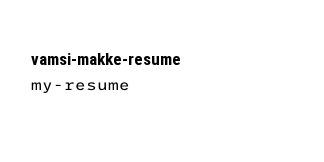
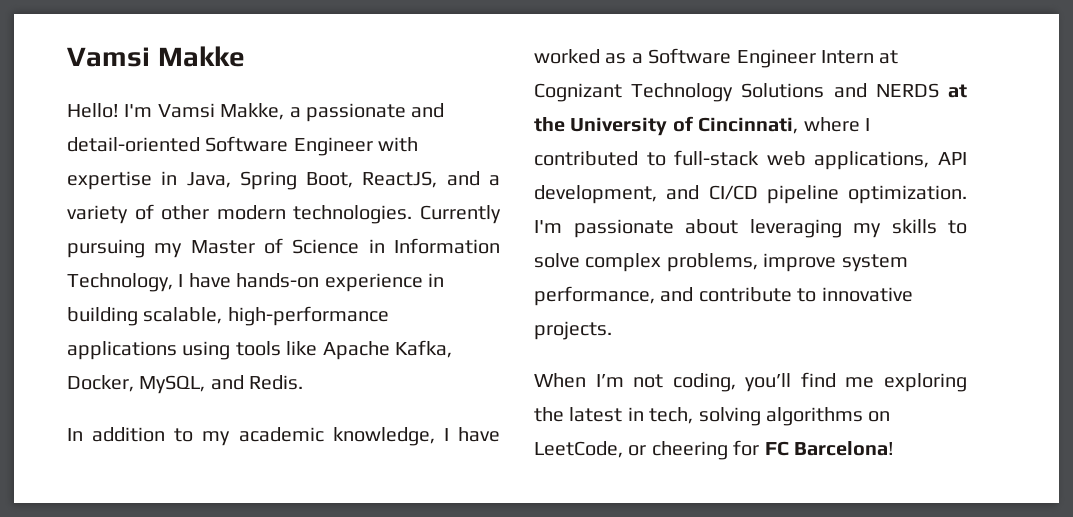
[31,53,181,65] [31,82,130,93] vamsi-makke-resume // my-resume -> [67,46,245,67] [67,103,445,122] [67,136,419,156] [67,171,500,190] [67,204,501,224] [67,238,500,258] [67,273,444,292] [67,306,389,326] [67,340,452,360] [67,375,304,394] [67,427,501,446] [534,48,899,68] [534,83,967,102] [534,116,870,136] [534,150,967,170] [534,185,967,204] [534,219,967,238] [534,253,908,272] [534,286,913,306] [534,321,612,340] [534,372,967,392] [534,407,891,426] [534,440,894,460] Vamsi Makke // Hello! I'm Vamsi Makke, a passionate and detail-oriented Software Engineer with expertise in Java, Spring Boot, ReactJS, and a variety of other modern technologies. Currently pursuing my Master of Science in Information Technology, I have hands-on experience in building scalable, high-performance applications using tools like Apache Kafka, Docker, MySQL, and Redis. // In addition to my academic knowledge, I have worked as a Software Engineer Intern at Cognizant Technology Solutions and NERDS at the University of Cincinnati, where I contributed to full-stack web applications, API development, and CI/CD pipeline optimization. I'm passionate about leveraging my skills to solve complex problems, improve system performance, and contribute to innovative projects. // When I’m not coding, you’ll find me exploring the latest in tech, solving algorithms on LeetCode, or cheering for FC Barcelona!

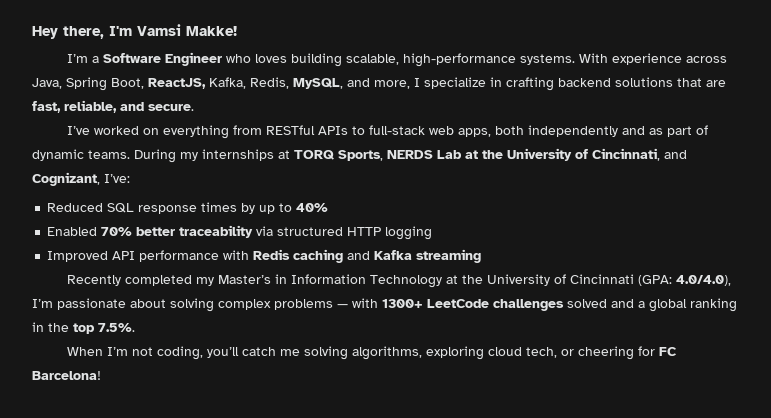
[67,46,245,67] [67,103,445,122] [67,136,419,156] [67,171,500,190] [67,204,501,224] [67,238,500,258] [67,273,444,292] [67,306,389,326] [67,340,452,360] [67,375,304,394] [67,427,501,446] [534,48,899,68] [534,83,939,102] Vamsi Makke // Hello! I'm Vamsi Makke, a passionate and detail-oriented Software Engineer with expertise in Java, Spring Boot, ReactJS, and a variety of other modern technologies. Currently pursuing my Master of Science in Information Technology, I have hands-on experience in building scalable, high-performance applications using tools like Apache Kafka, Docker, MySQL, and Redis. // In addition to my academic knowledge, I have worked as a Software Engineer Intern at Cognizant Technology Solutions and NERDS -> [32,24,237,39] [66,52,727,67] [32,77,726,91] [32,100,194,113] [66,125,708,139] [32,149,462,163] Hey there, I'm Vamsi Makke! // I’m a Software Engineer who loves building scalable, high-performance systems. With experience across Java, Spring Boot, ReactJS, Kafka, Redis, MySQL, and more, I specialize in crafting backend solutions that are fast, reliable, and secure. // I’ve worked on everything from RESTful APIs to full-stack web apps, both independently and as part of dynamic teams. During my internships at TORQ Sports, NERDS Lab
[803,117,870,132] [534,150,967,170] [534,185,967,204] [534,219,967,238] [534,253,908,272] [534,286,913,306] [534,321,612,340] where I contributed to full-stack web applications, API development, and CI/CD pipeline optimization. I'm passionate about leveraging my skills to solve complex problems, improve system performance, and contribute to innovative projects. -> [664,150,687,159] [32,172,130,186] [47,202,329,214] [47,225,433,240] [47,249,482,263] [66,274,731,288] [32,298,737,312] [32,322,135,334] and Cognizant, I’ve: // Reduced SQL response times by up to 40% // Enabled 70% better traceability via structured HTTP logging // Improved API performance with Redis caching and Kafka streaming // Recently completed my Master’s in Information Technology at the University of Cincinnati (GPA: 4.0/4.0), I’m passionate about solving complex problems — with 1300+ LeetCode challenges solved and a global ranking in the top 7.5%.
[800,372,967,392] [534,407,891,426] [534,441,623,458] find me exploring the latest in tech, solving algorithms on LeetCode, -> [241,346,557,360] catch me solving algorithms, exploring cloud tech,

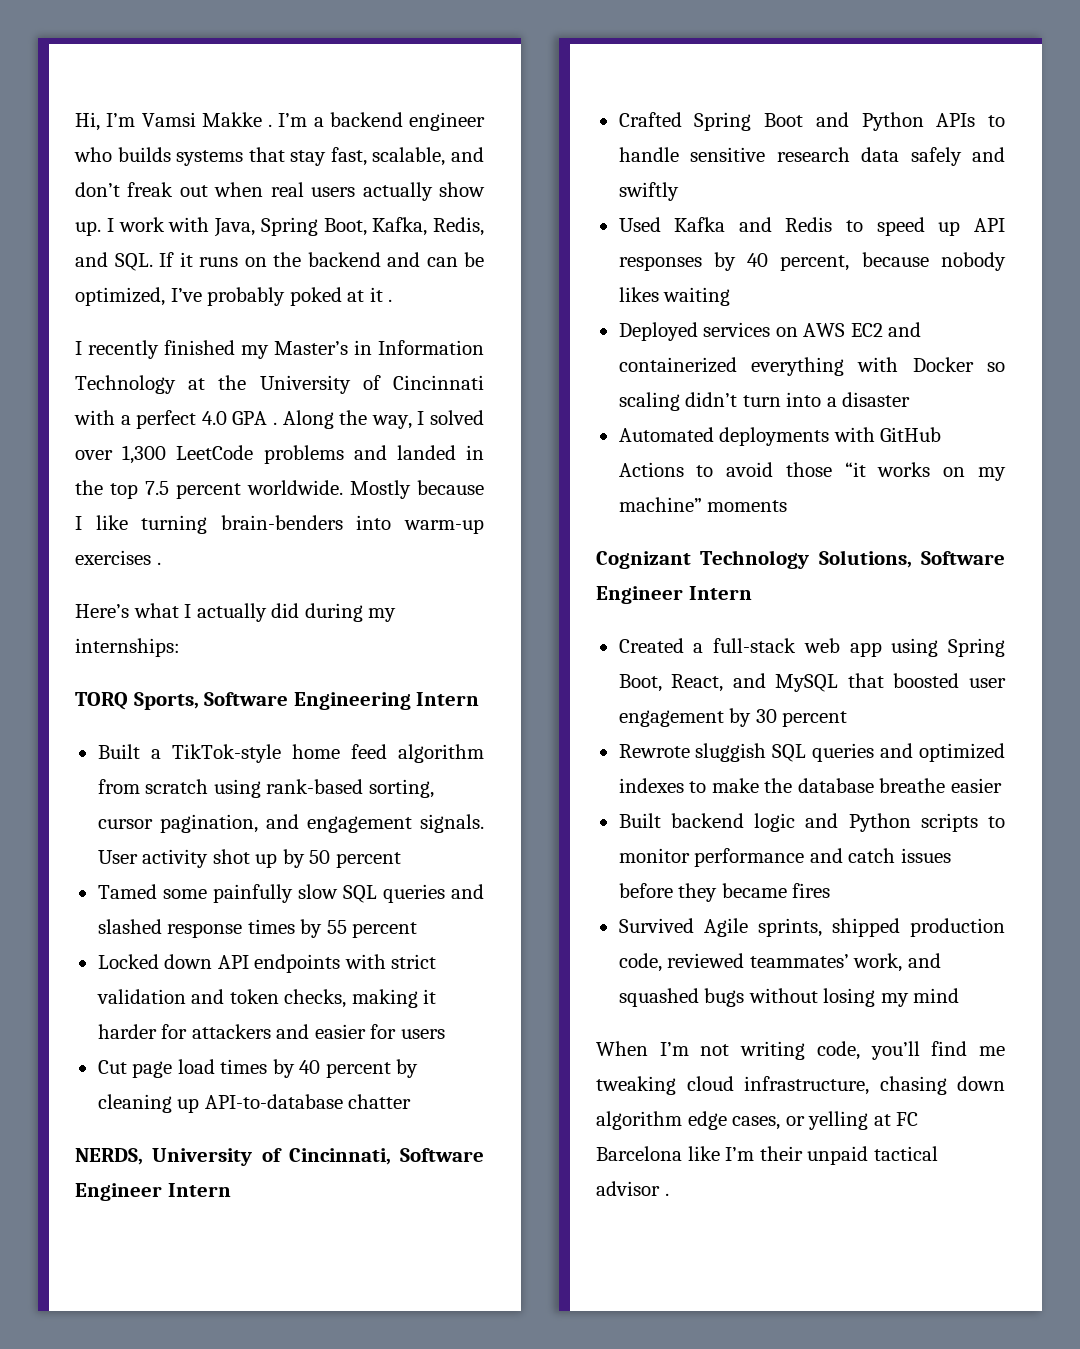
[32,24,237,39] [66,52,727,67] Hey there, I'm Vamsi Makke! // I’m a Software Engineer who loves building scalable, high-performance systems. With experience across -> [75,112,485,131] [74,147,484,166] [75,182,485,201] [75,217,210,236] Hi, I’m Vamsi Makke . I’m a backend engineer who builds systems that stay fast, scalable, and don’t freak out when real users actually show up. I work with
[148,78,206,89] ReactJS, -> (367, 227) none
[293,77,726,91] [32,100,194,113] [66,125,708,139] [32,148,687,163] [32,172,130,186] [47,202,329,214] [47,225,433,240] [47,249,482,263] [66,275,192,286] MySQL, and more, I specialize in crafting backend solutions that are fast, reliable, and secure. // I’ve worked on everything from RESTful APIs to full-stack web apps, both independently and as part of dynamic teams. During my internships at TORQ Sports, NERDS Lab at the University of Cincinnati, and Cognizant, I’ve: // Reduced SQL response times by up to 40% // Enabled 70% better traceability via structured HTTP logging // Improved API performance with Redis caching and Kafka streaming // Recently completed -> [75,252,484,271] [75,287,393,306] [75,340,235,359] and SQL. If it runs on the backend and can be optimized, I’ve probably poked at it . // I recently finished
[637,275,731,286] [32,298,737,312] [32,322,135,334] [66,346,677,360] [32,371,101,380] (GPA: 4.0/4.0), I’m passionate about solving complex problems — with 1300+ LeetCode challenges solved and a global ranking in the top 7.5%. // When I’m not coding, you’ll catch me solving algorithms, exploring cloud tech, or cheering for FC Barcelona! -> [74,410,485,429] [75,445,485,464] [75,480,484,499] [75,515,485,534] [75,550,161,565] [75,603,397,622] [75,638,180,657] [75,692,480,710] [97,744,484,763] [97,779,434,798] [97,814,485,833] [97,849,401,868] [97,884,484,903] [97,919,418,938] [97,954,437,973] [96,989,437,1008] [97,1024,445,1039] [97,1059,419,1078] [97,1094,412,1113] [75,1148,484,1166] [75,1183,231,1201] [618,112,1005,131] [618,147,1005,166] [618,182,679,201] [618,217,1005,236] [618,252,1006,271] [618,287,731,306] [618,322,922,341] [618,357,1005,376] [618,392,911,411] [618,427,942,446] [618,462,1006,481] [618,497,788,512] [596,550,1005,569] [596,586,752,604] [618,638,1005,657] [618,673,1006,692] [618,708,848,727] [618,743,1005,762] [618,778,1002,793] [618,813,1005,832] [618,848,951,867] [618,883,831,902] [618,918,1005,937] [618,953,941,972] [618,988,960,1007] [596,1041,1005,1060] [596,1076,1005,1095] [596,1111,919,1130] [596,1146,938,1165] [596,1181,669,1196] with a perfect 4.0 GPA . Along the way, I solved over 1,300 LeetCode problems and landed in the top 7.5 percent worldwide. Mostly because I like turning brain-benders into warm-up exercises . // Here’s what I actually did during my internships: // TORQ Sports, Software Engineering Intern // Built a TikTok-style home feed algorithm from scratch using rank-based sorting, cursor pagination, and engagement signals. User activity shot up by 50 percent // Tamed some painfully slow SQL queries and slashed response times by 55 percent // Locked down API endpoints with strict validation and token checks, making it harder for attackers and easier for users // Cut page load times by 40 percent by cleaning up API-to-database chatter // NERDS, University of Cincinnati, Software Engineer Intern // Crafted Spring Boot and Python APIs to handle sensitive research data safely and swiftly // Used Kafka and Redis to speed up API responses by 40 percent, because nobody likes waiting // Deployed services on AWS EC2 and containerized everything with Docker so scaling didn’t turn into a disaster // Automated deployments with GitHub Actions to avoid those “it works on my machine” moments // Cognizant Technology Solutions, Software Engineer Intern // Created a full-stack web app using Spring Boot, React, and MySQL that boosted user engagement by 30 percent // Rewrote sluggish SQL queries and optimized indexes to make the database breathe easier // Built backend logic and Python scripts to monitor performance and catch issues before they became fires // Survived Agile sprints, shipped production code, reviewed teammates’ work, and squashed bugs without losing my mind // When I’m not writing code, you’ll find me tweaking cloud infrastructure, chasing down algorithm edge cases, or yelling at FC Barcelona like I’m their unpaid tactical advisor .

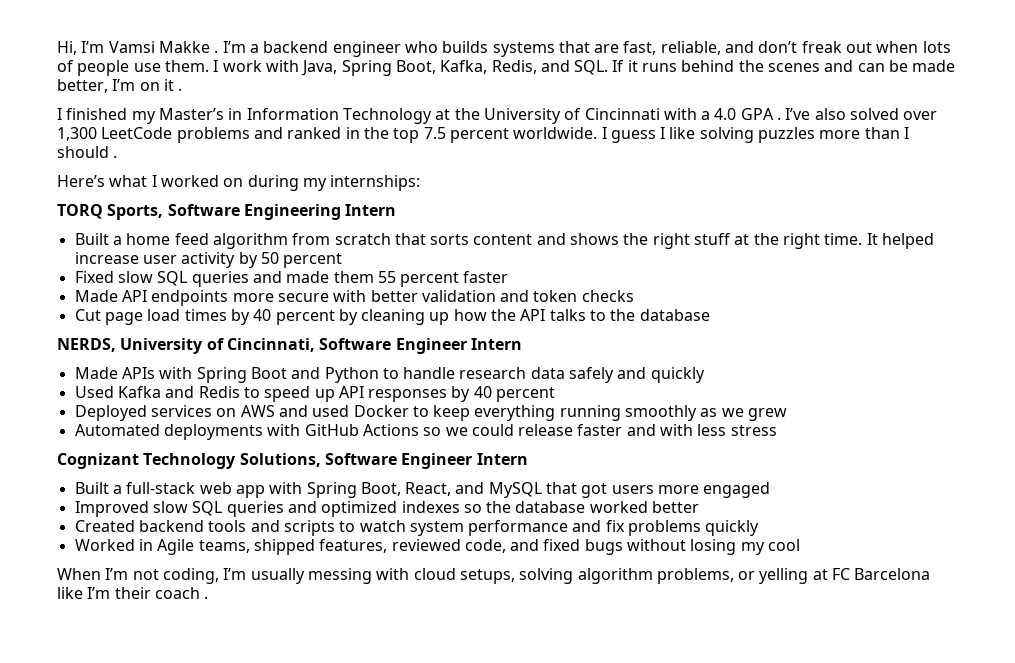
[290,147,446,166] stay fast, scalable, -> [594,41,721,55] are fast, reliable,
[270,182,485,201] [75,221,101,236] real users actually show up. -> [922,41,951,53] [57,60,209,76] lots of people use them.
[244,252,484,267] [75,287,365,306] on the backend and can be optimized, I’ve probably poked at -> [681,60,956,72] [57,79,160,93] behind the scenes and can be made better, I’m on
[88,340,159,359] recently -> (62, 114) none
[136,410,197,429] perfect -> (711, 115) none
[282,410,425,429] Along the way, I -> [785,108,846,120] I’ve also
[396,445,456,460] landed -> [287,127,342,139] ranked
[350,480,484,499] [75,515,485,534] [75,550,151,565] Mostly because I like turning brain-benders into warm-up exercises -> [601,127,910,143] [57,146,109,158] I guess I like solving puzzles more than I should
[196,603,300,622] actually did -> [160,175,244,187] worked on
[171,744,281,763] TikTok-style -> (122, 240) none
[213,779,434,798] [97,814,485,833] [97,849,278,868] using rank-based sorting, cursor pagination, and engagement signals. User activity shot up -> [394,233,935,249] [74,252,236,268] that sorts content and shows the right stuff at the right time. It helped increase user activity
[97,884,484,903] [97,919,418,938] [97,954,437,973] [96,989,437,1008] [97,1024,445,1039] Tamed some painfully slow SQL queries and slashed response times by 55 percent // Locked down API endpoints with strict validation and token checks, making it harder for attackers and easier for users -> [74,271,509,287] [74,290,634,306] Fixed slow SQL queries and made them 55 percent faster // Made API endpoints more secure with better validation and token checks
[204,1094,412,1109] API-to-database chatter -> [453,309,710,321] how the API talks to the database
[618,112,682,127] Crafted -> [74,367,193,379] Made APIs with
[936,113,976,127] APIs -> (379, 375) none
[690,147,766,162] sensitive -> (456, 373) none
[618,182,679,201] swiftly -> [650,367,705,383] quickly
[780,252,1006,271] [618,287,731,306] percent, because nobody likes waiting -> [496,387,556,402] percent
[850,322,922,337] [618,357,1005,376] [618,392,911,411] EC2 and containerized everything with Docker so scaling didn’t turn into a disaster -> [278,405,788,421] and used Docker to keep everything running smoothly as we grew
[696,462,1006,481] [618,497,788,512] to avoid those “it works on my machine” moments -> [423,424,777,436] so we could release faster and with less stress
[618,638,684,653] Created -> [74,482,109,494] Built
[891,638,939,657] using -> [269,482,303,494] with
[893,673,1006,688] [618,708,848,727] [618,743,767,762] boosted user engagement by 30 percent // Rewrote sluggish -> [581,482,771,498] [74,501,188,517] got users more engaged // Improved slow
[689,778,1002,793] [618,813,1005,832] [618,848,951,867] [618,883,831,902] [618,918,1005,937] [618,953,941,972] [618,988,699,1007] to make the database breathe easier // Built backend logic and Python scripts to monitor performance and catch issues before they became fires // Survived Agile sprints, shipped production code, reviewed teammates’ work, and squashed -> [463,501,700,513] [74,520,760,536] [74,539,581,555] so the database worked better // Created backend tools and scripts to watch system performance and fix problems quickly // Worked in Agile teams, shipped features, reviewed code, and fixed
[913,988,960,1003] mind -> [768,539,801,551] cool
[740,1041,1005,1060] [596,1076,1005,1095] [596,1111,781,1130] writing code, you’ll find me tweaking cloud infrastructure, chasing down algorithm edge cases, -> [162,568,734,584] coding, I’m usually messing with cloud setups, solving algorithm problems,
[807,1146,938,1165] [596,1181,660,1196] unpaid tactical advisor -> [154,587,200,599] coach

